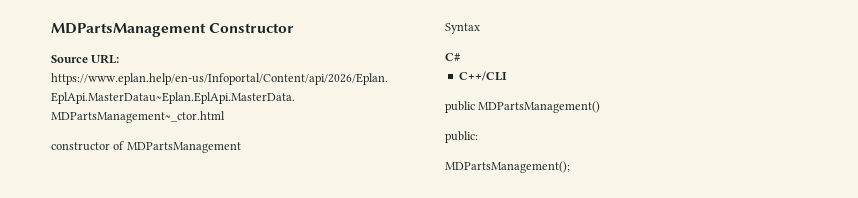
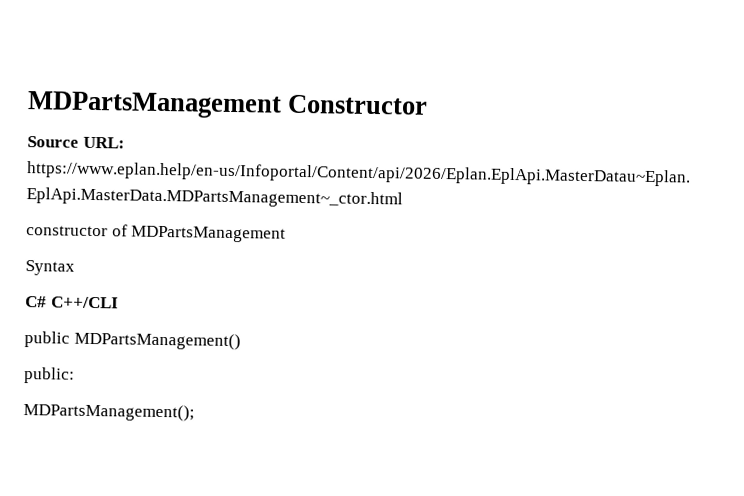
(461, 57) // -> (47, 302) none

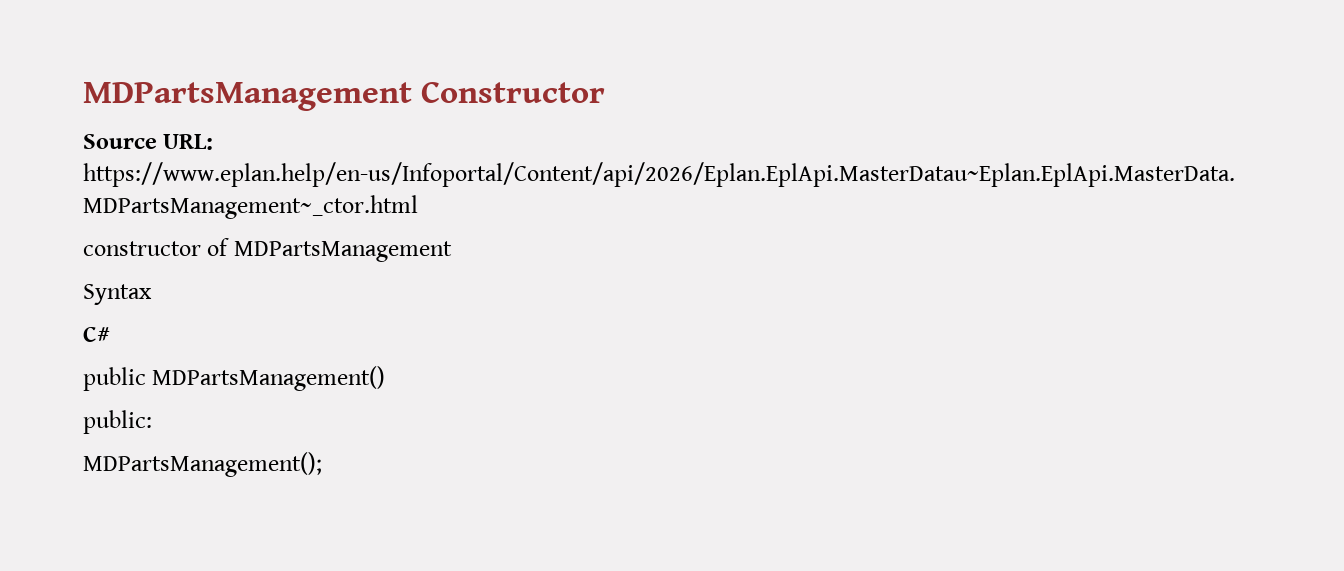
[50,296,119,309] C++/CLI -> (110, 334) none

